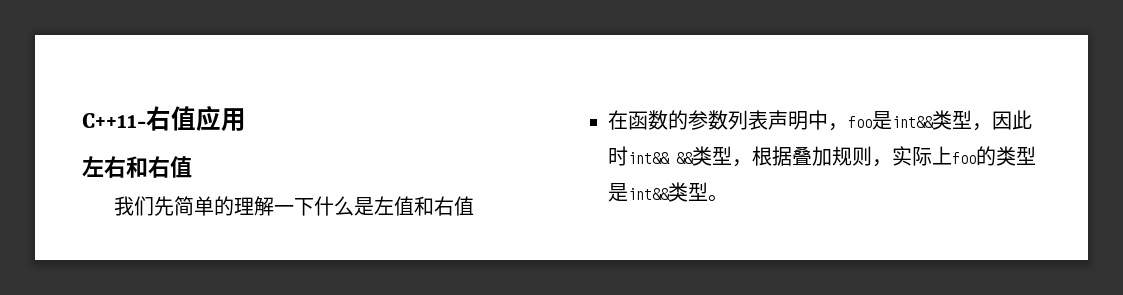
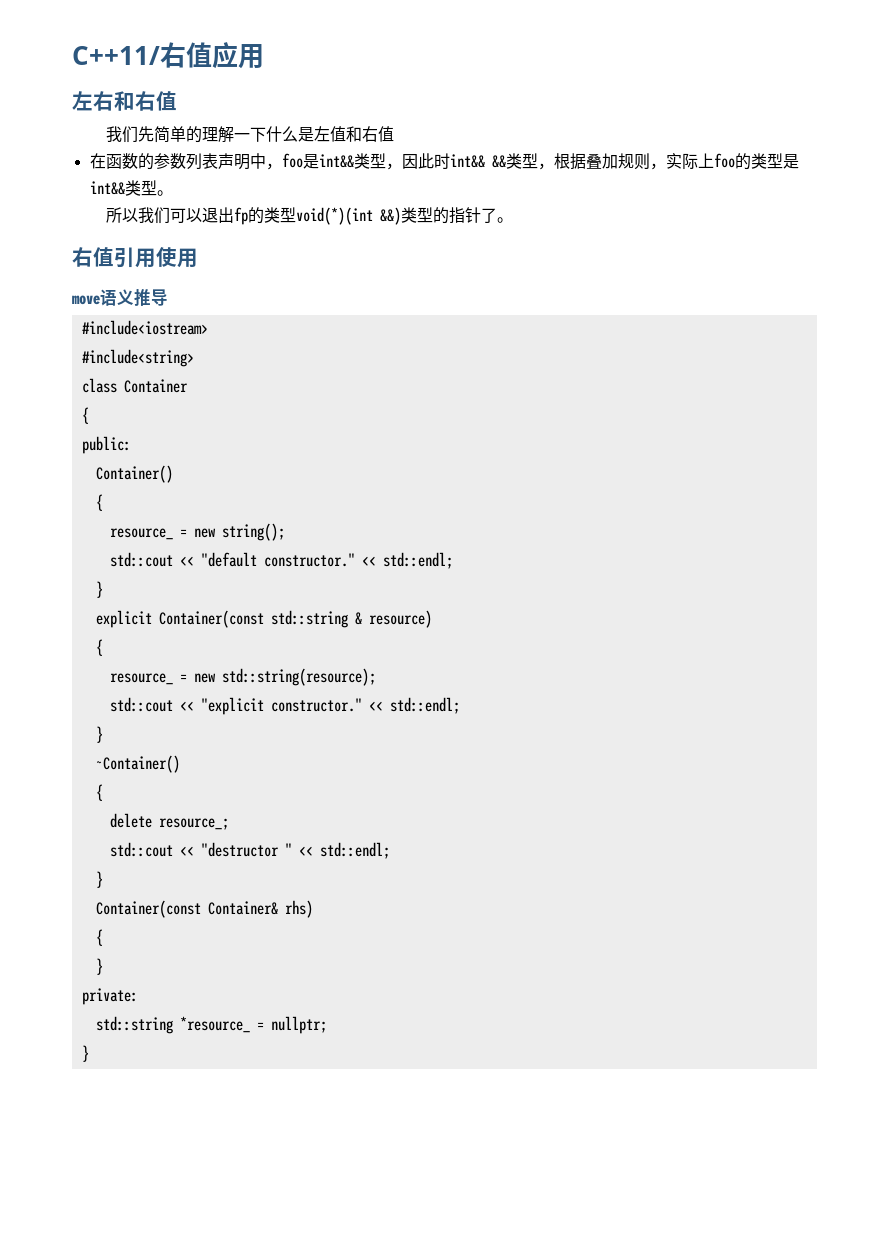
[82,113,146,128] C++11- -> [72,46,160,65] C++11/
(728, 198) none -> [105,207,513,225] [72,247,198,268] [72,289,168,306] [81,320,208,335] [81,349,194,367] [81,378,188,393] [81,407,89,424] [81,436,131,454] [95,465,173,483] [95,494,103,511] [109,523,285,541] [109,552,453,569] [95,581,103,598] [95,610,432,628] [95,639,103,656] [109,668,376,686] [109,697,460,715] [95,726,103,743] [95,755,180,773] [95,784,103,801] [109,813,229,830] [109,842,390,859] [95,871,103,888] [95,900,313,918] [95,929,103,946] [95,958,103,975] [81,988,138,1005] [95,1016,327,1034] [81,1045,89,1062] // 所以我们可以退出fp的类型void(*)(int &&)类型的指针了。 // 右值引用使用 // move语义推导 // #include<iostream> // #include<string> // class Container // { // public: // Container() // { // resource_ = new string(); // std::cout << "default constructor." << std::endl; // } // explicit Container(const std::string & resource) // { // resource_ = new std::string(resource); // std::cout << "explicit constructor." << std::endl; // } // ~Container() // { // delete resource_; // std::cout << "destructor " << std::endl; // } // Container(const Container& rhs) // { // } // private: // std::string *resource_ = nullptr; // }

